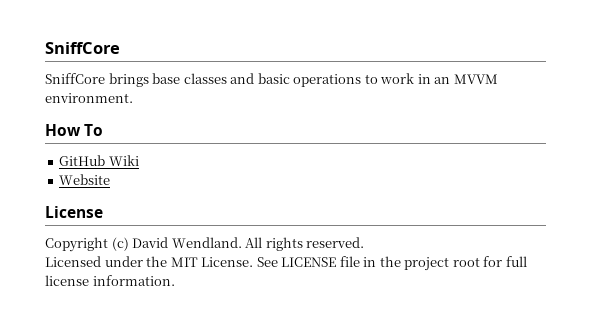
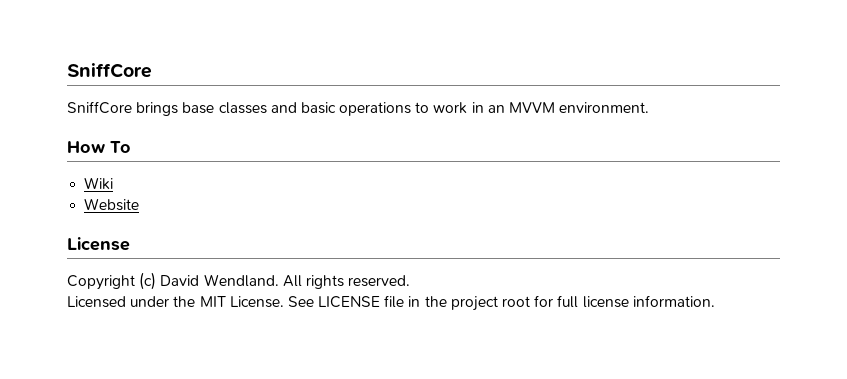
[59,155,106,166] GitHub -> (131, 147) none

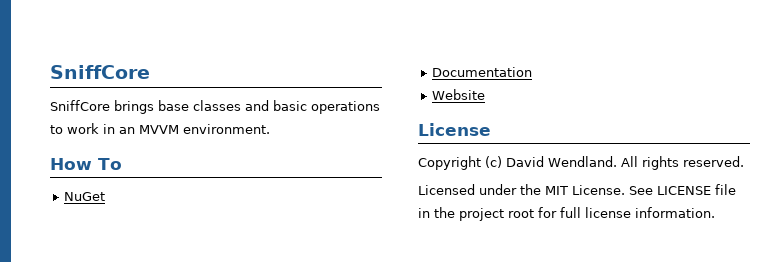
[84,177,114,190] Wiki -> [64,192,106,201] [432,67,533,77] NuGet // Documentation

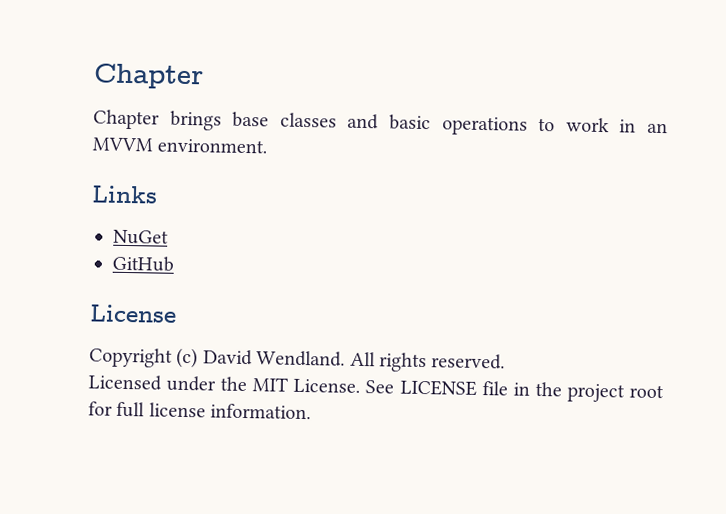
[50,65,150,79] [50,100,110,111] SniffCore // SniffCore -> [93,63,204,90] [93,109,160,130] Chapter // Chapter
[50,158,122,170] How To -> [91,185,158,204] Links
[432,67,533,77] [432,89,486,100] Documentation // Website -> [112,255,174,272] GitHub

